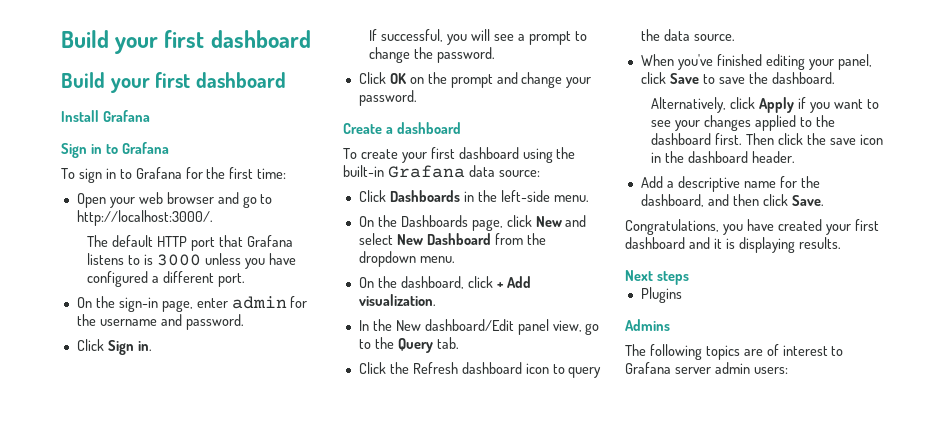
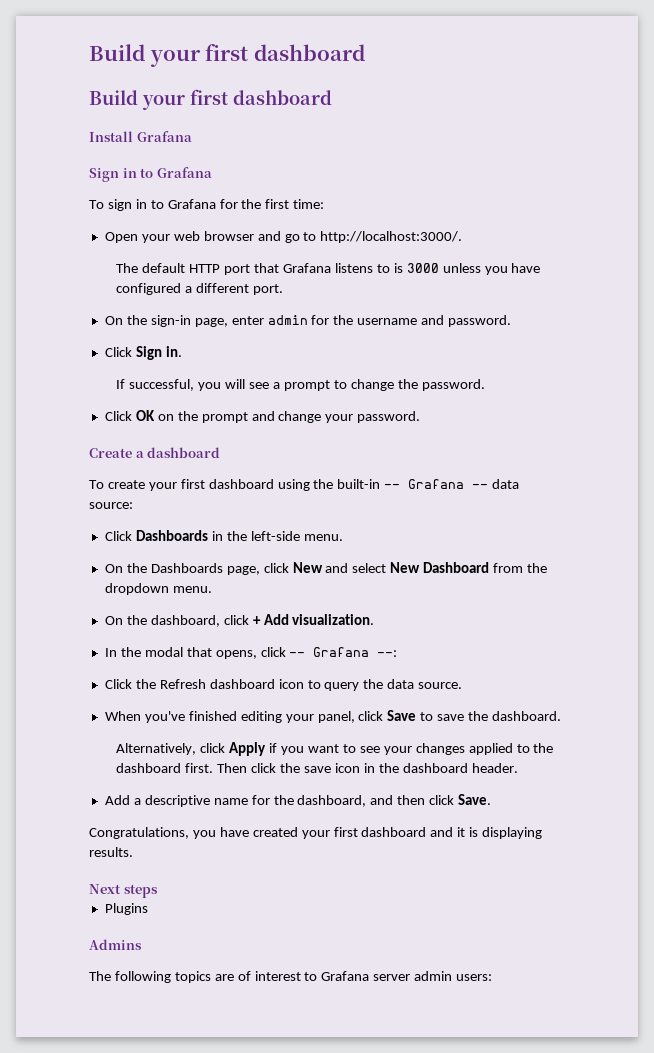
[387,165,465,178] Grafana -> [384,479,489,489] -- Grafana --
[395,319,600,335] [358,337,459,353] New dashboard/Edit panel view, go to the Query tab. -> [144,647,398,659] modal that opens, click -- Grafana --:

